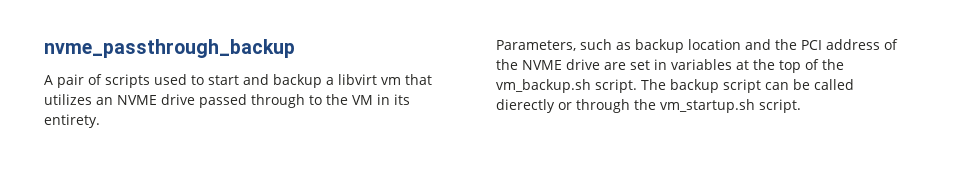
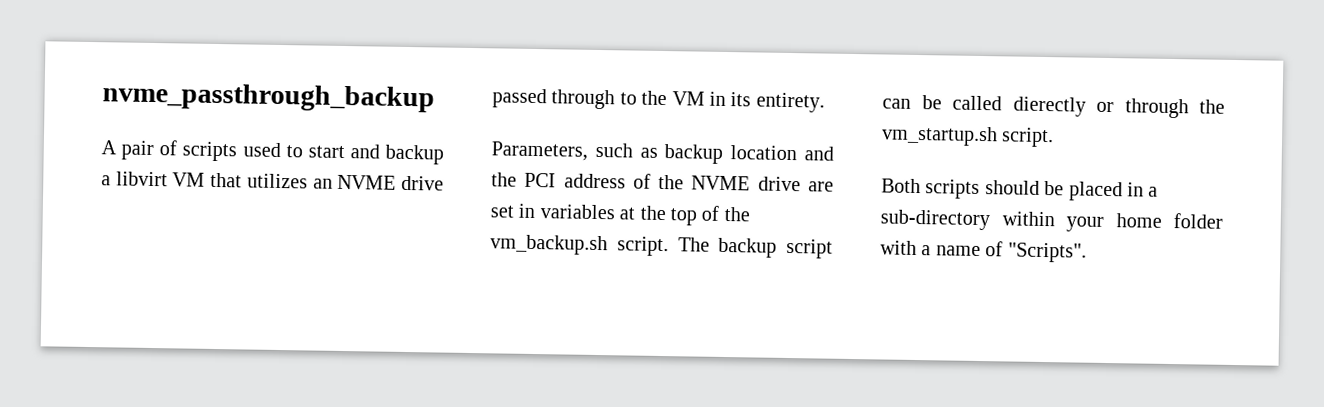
[381,77,401,85] vm -> [172,172,206,187] VM
(801, 106) none -> [881,178,1159,202] [880,209,1223,232] [880,240,1087,263] // Both scripts should be placed in a sub-directory within your home folder with a name of "Scripts".

